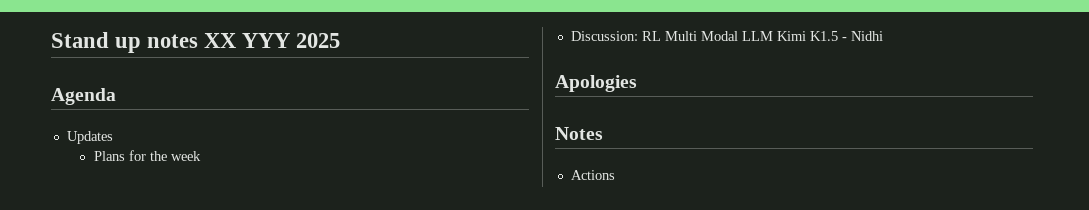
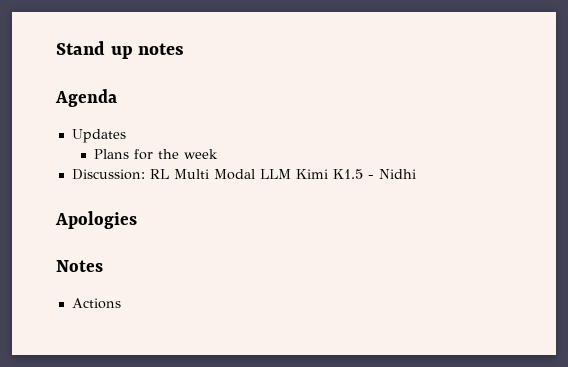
[204,33,341,48] XX YYY 2025 -> (185, 49) none

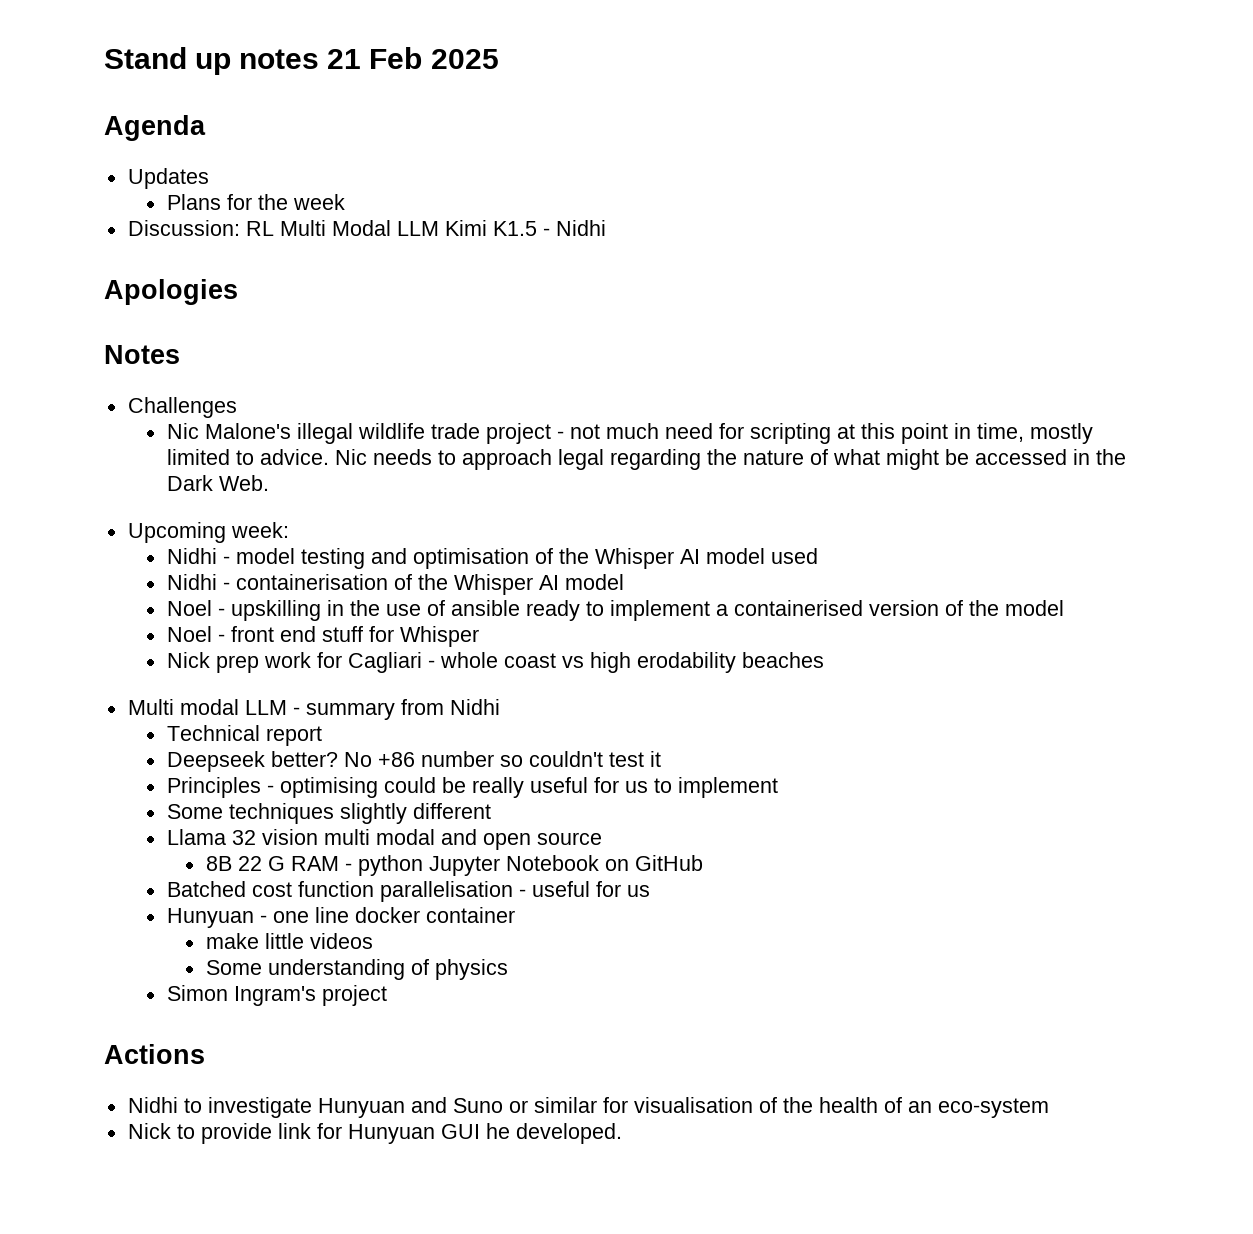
(185, 49) none -> [327,47,499,69] 21 Feb 2025
[71,298,121,309] Actions -> [127,397,237,418] [166,423,1093,444] [166,449,1126,470] [166,475,269,491] [127,522,289,543] [166,548,818,569] [166,574,624,595] [166,600,1064,621] [166,626,479,647] [166,652,824,673] [127,699,500,720] [166,725,322,746] [166,751,661,772] [166,777,778,798] [166,803,491,824] [166,829,602,850] [205,855,703,876] [166,881,650,902] [166,907,515,928] [205,933,373,949] [205,959,508,980] [166,985,387,1006] [104,1044,205,1064] [127,1097,1049,1118] [127,1123,622,1144] Challenges // Nic Malone's illegal wildlife trade project - not much need for scripting at this point in time, mostly limited to advice. Nic needs to approach legal regarding the nature of what might be accessed in the Dark Web. // Upcoming week: // Nidhi - model testing and optimisation of the Whisper AI model used // Nidhi - containerisation of the Whisper AI model // Noel - upskilling in the use of ansible ready to implement a containerised version of the model // Noel - front end stuff for Whisper // Nick prep work for Cagliari - whole coast vs high erodability beaches // Multi modal LLM - summary from Nidhi // Technical report // Deepseek better? No +86 number so couldn't test it // Principles - optimising could be really useful for us to implement // Some techniques slightly different // Llama 32 vision multi modal and open source // 8B 22 G RAM - python Jupyter Notebook on GitHub // Batched cost function parallelisation - useful for us // Hunyuan - one line docker container // make little videos // Some understanding of physics // Simon Ingram's project // Actions // Nidhi to investigate Hunyuan and Suno or similar for visualisation of the health of an eco-system // Nick to provide link for Hunyuan GUI he developed.

